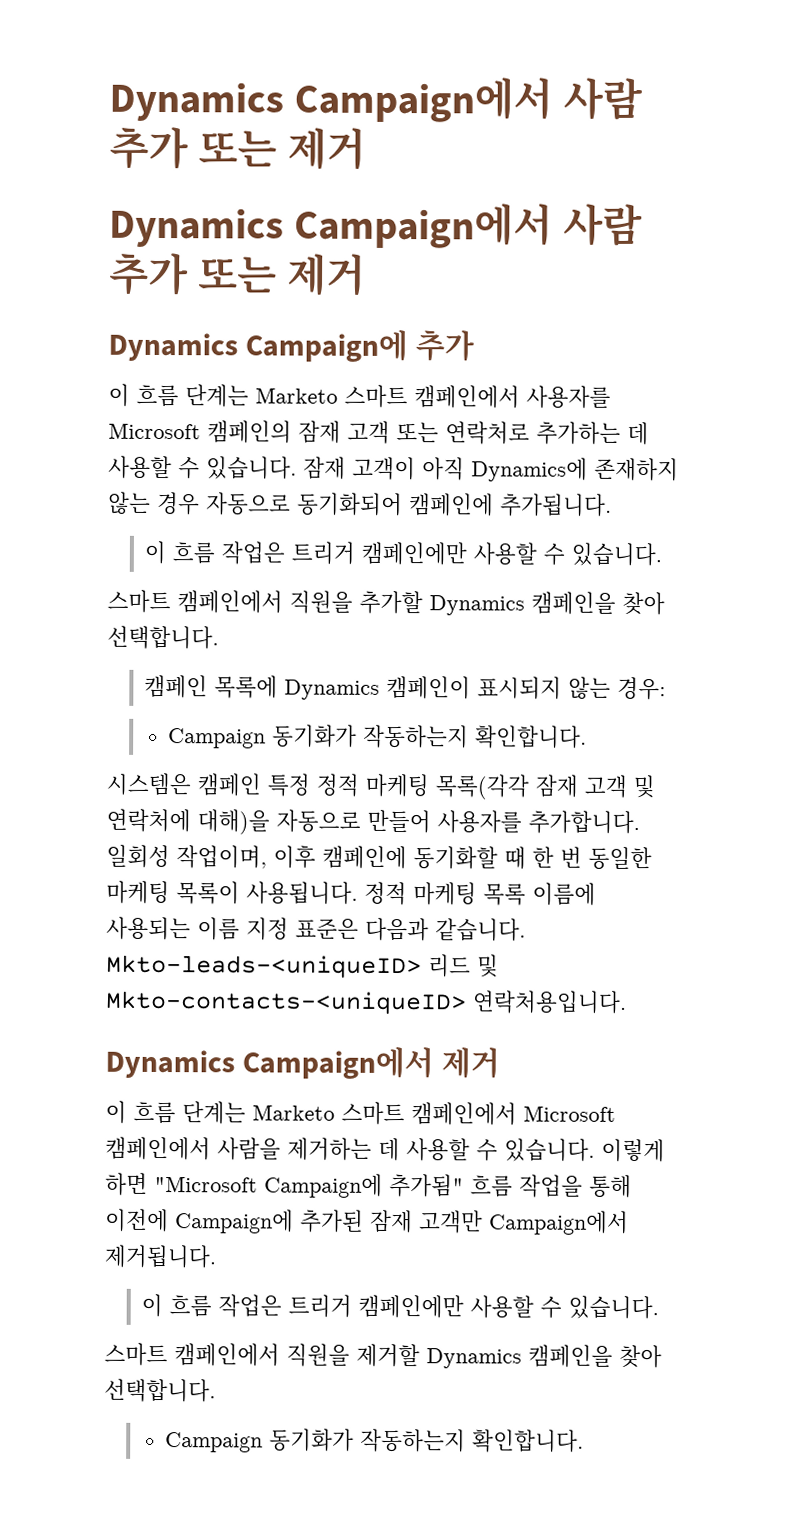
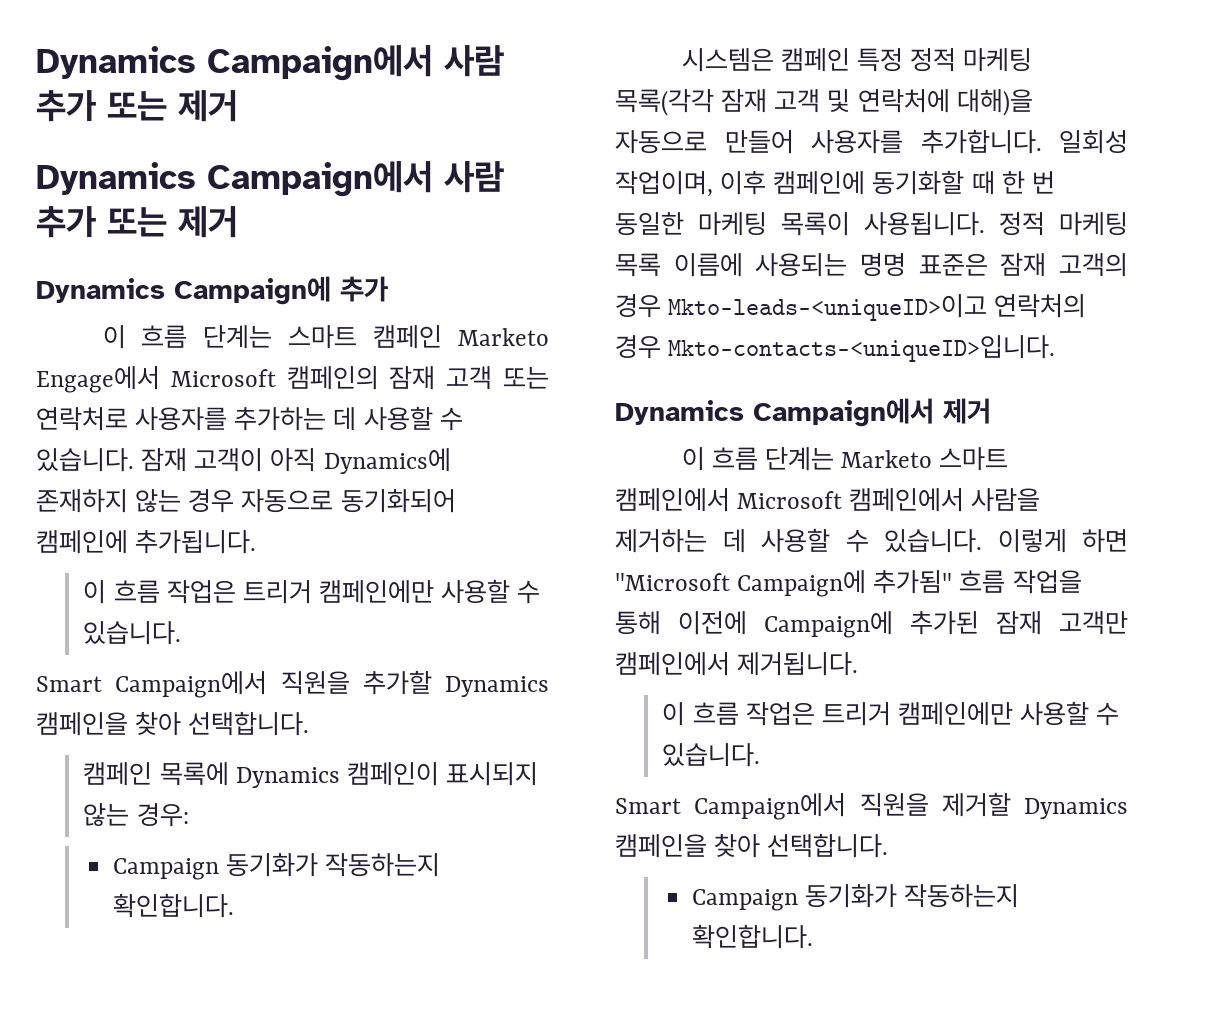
[255,384,611,409] Marketo 스마트 캠페인에서 사용자를 -> [288,325,550,349] [36,366,160,393] 스마트 캠페인 Marketo Engage에서
(530, 433) none -> [135,407,228,431] 사용자를
[107,589,283,614] 스마트 캠페인에서 -> [36,671,268,698] Smart Campaign에서
[197,917,526,942] [106,954,499,979] [105,990,627,1015] 이름 지정 표준은 다음과 같습니다. Mkto-leads-<uniqueID> 리드 및 Mkto-contacts-<uniqueID> 연락처용입니다. -> [860,253,1128,277] [615,294,1087,321] [615,335,1056,362] 명명 표준은 잠재 고객의 경우 Mkto-leads-<uniqueID>이고 연락처의 경우 Mkto-contacts-<uniqueID>입니다.
[489,1210,629,1235] Campaign에서 -> [615,652,730,676] 캠페인에서
[104,1342,280,1367] 스마트 캠페인에서 -> [615,793,847,820] Smart Campaign에서

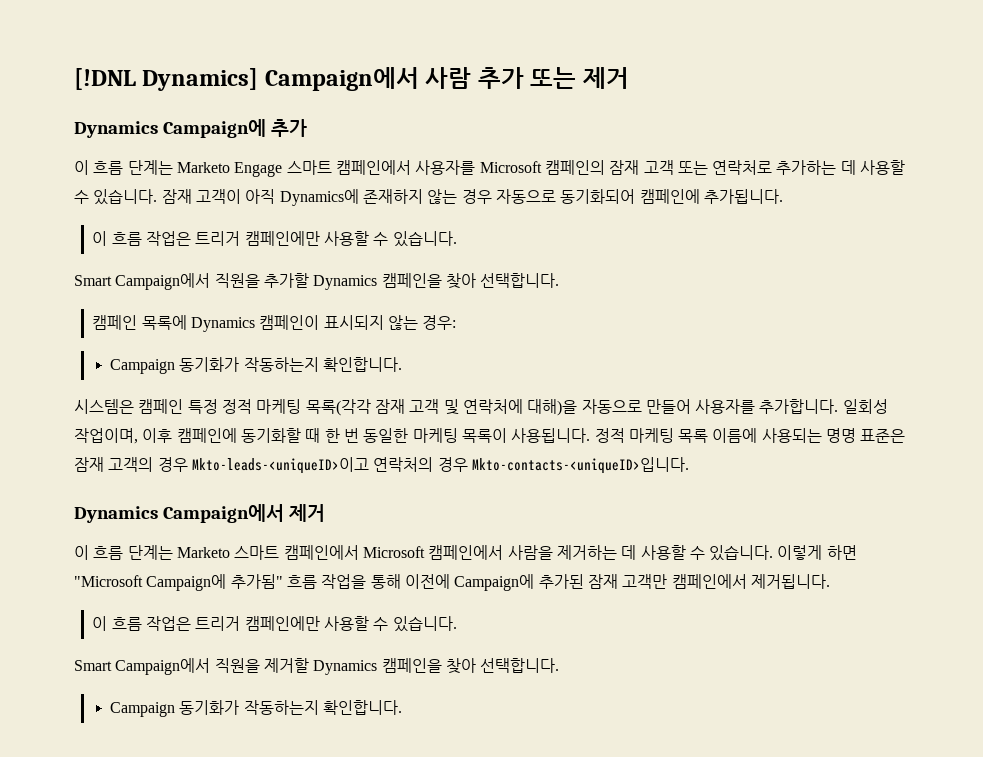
[36,45,504,81] [36,90,238,122] [36,162,196,195] Dynamics Campaign에서 사람 추가 또는 제거 // Dynamics -> [74,68,259,91] [!DNL Dynamics]
[288,325,550,349] [36,366,160,393] 스마트 캠페인 Marketo Engage에서 -> [176,160,476,177] Marketo Engage 스마트 캠페인에서 사용자를
[135,407,228,431] 사용자를 -> (773, 167) none

